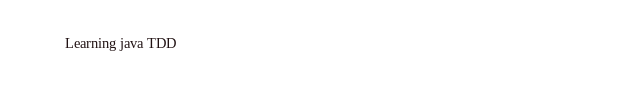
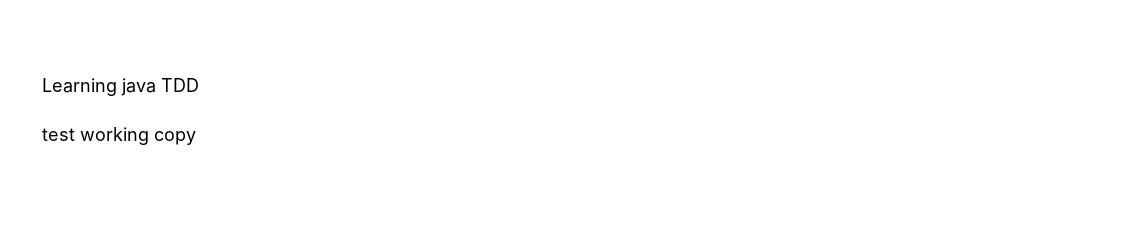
(176, 43) none -> [42,127,196,145] // test working copy

